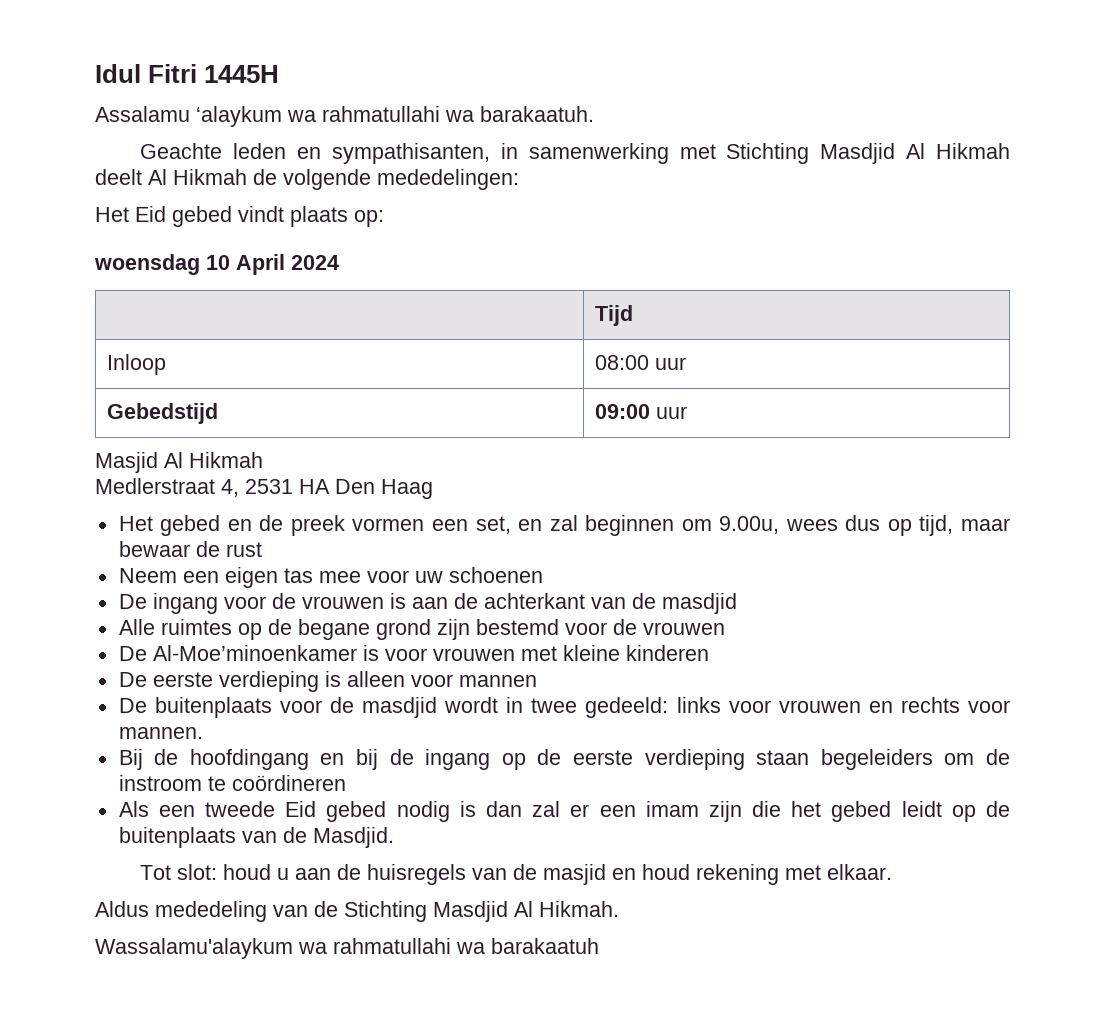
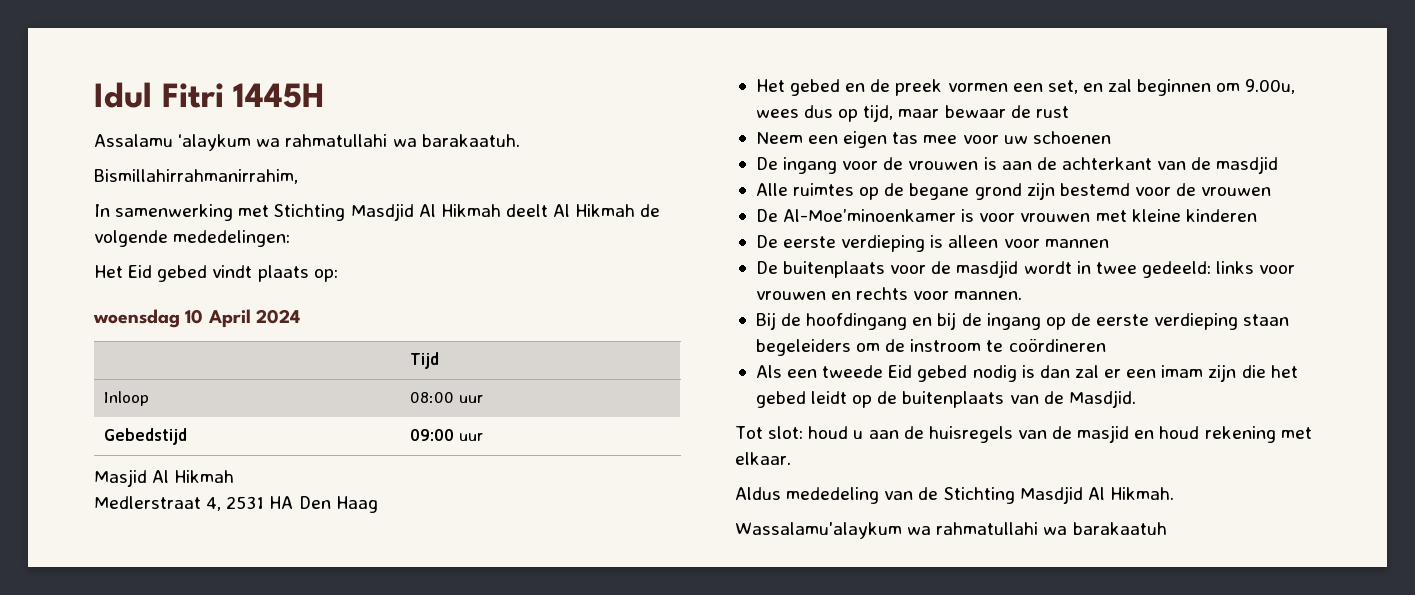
[140,143,518,164] Geachte leden en sympathisanten, in -> [94,169,298,184] [94,204,110,217] Bismillahirrahmanirrahim, // In

